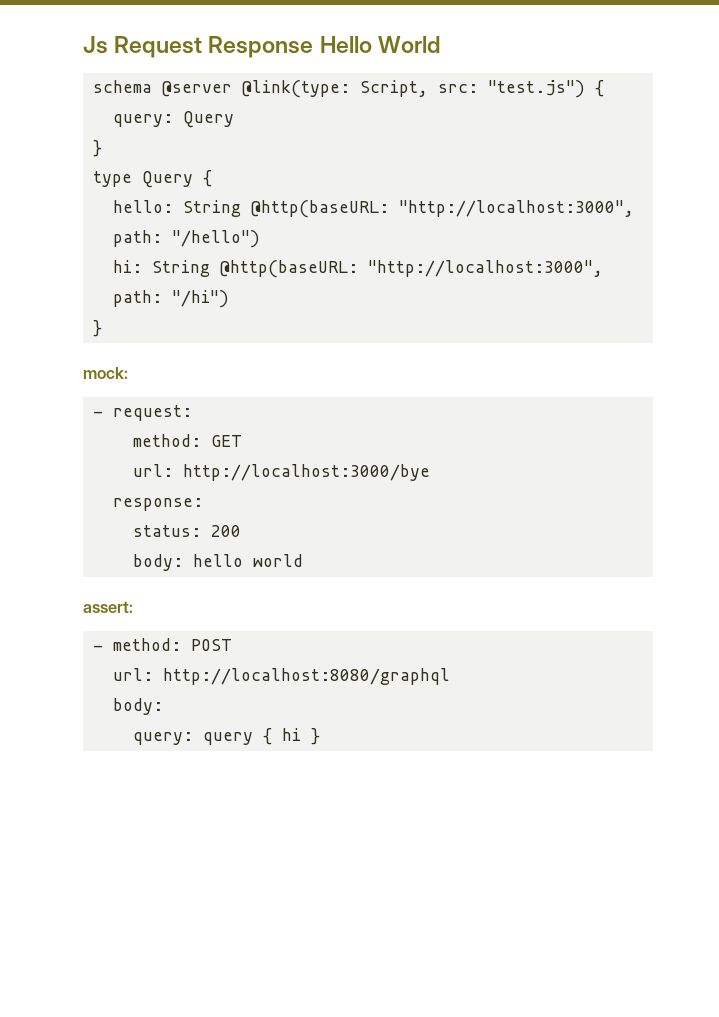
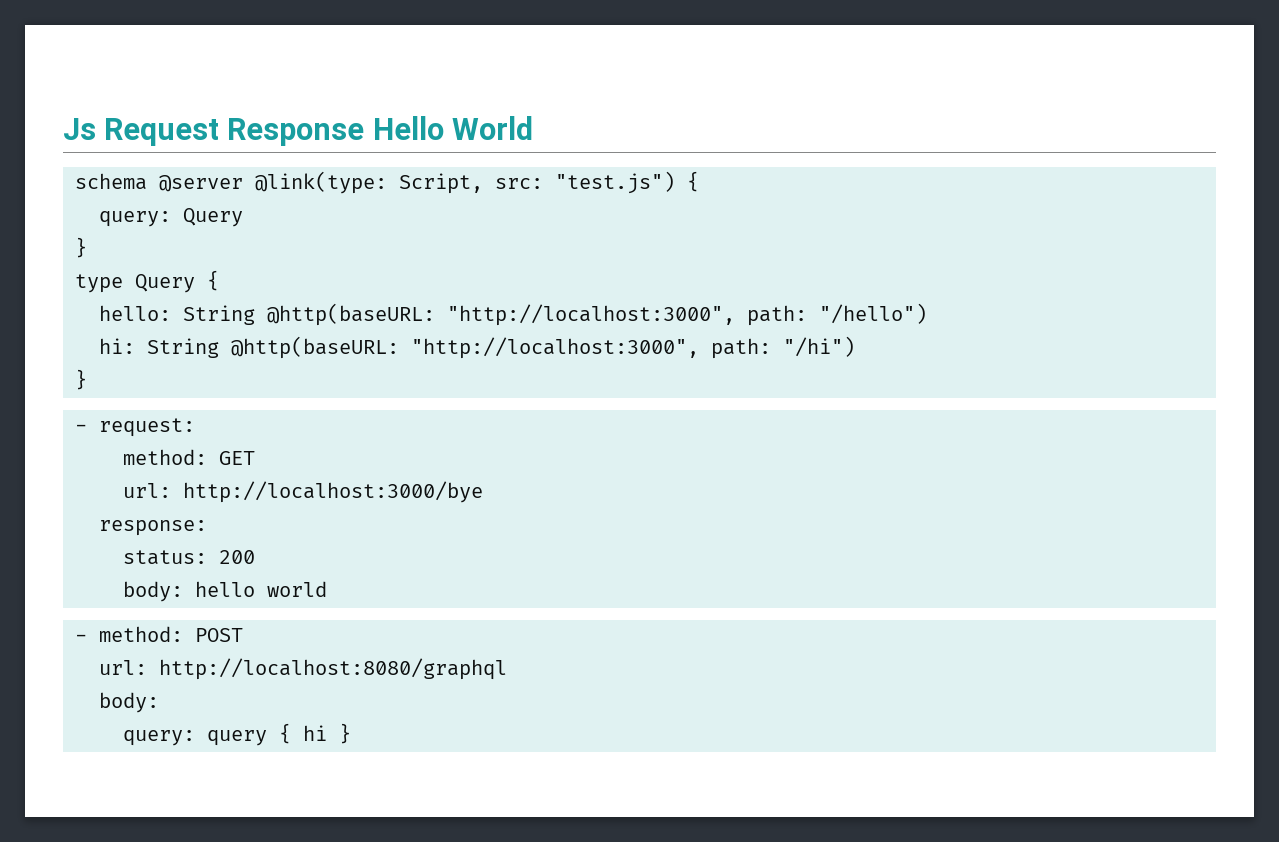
[83,367,128,379] // mock: -> (87, 379) none
[83,601,133,613] // assert: -> (327, 589) none

